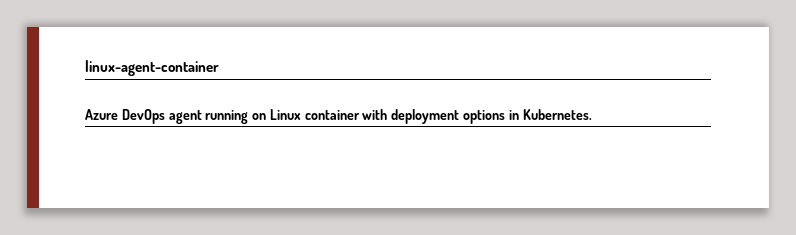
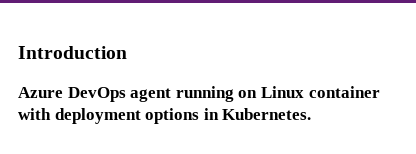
[85,60,219,76] linux-agent-container -> [18,46,127,59] Introduction

